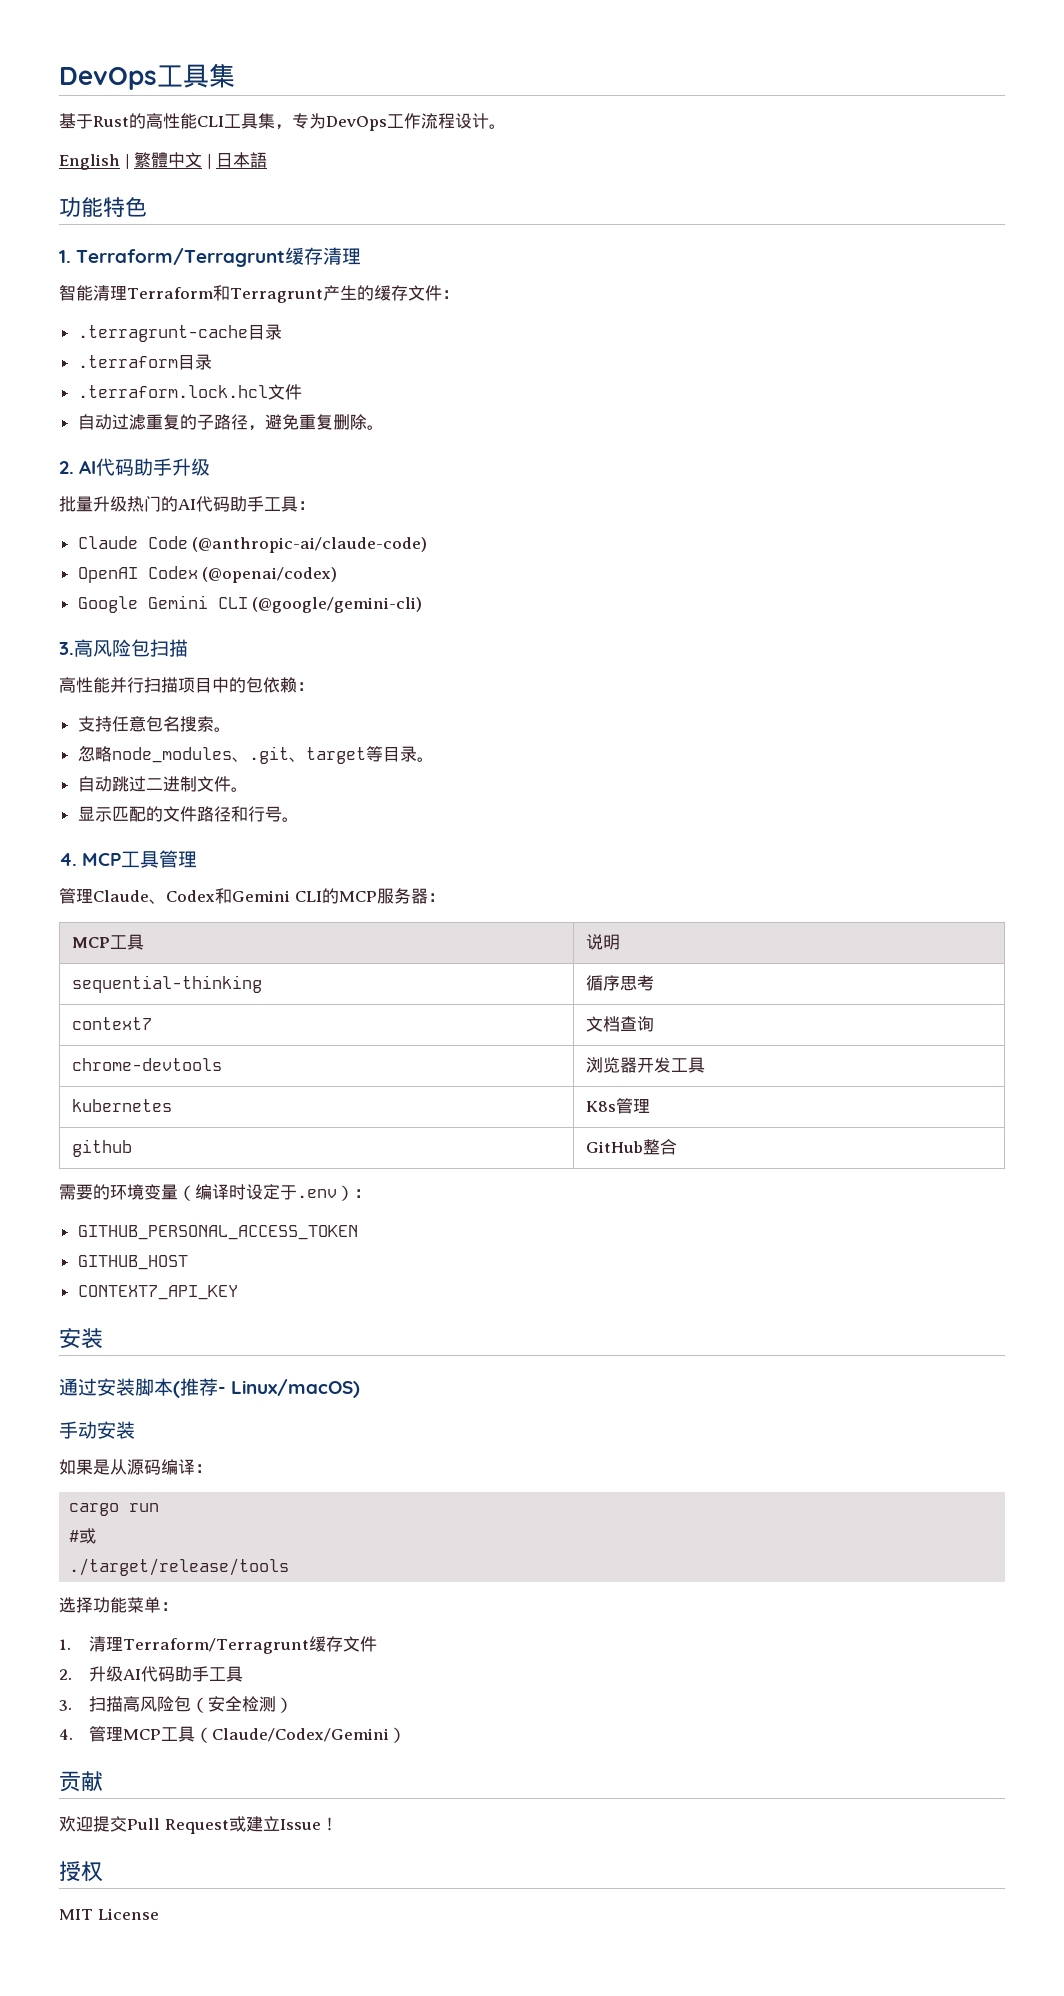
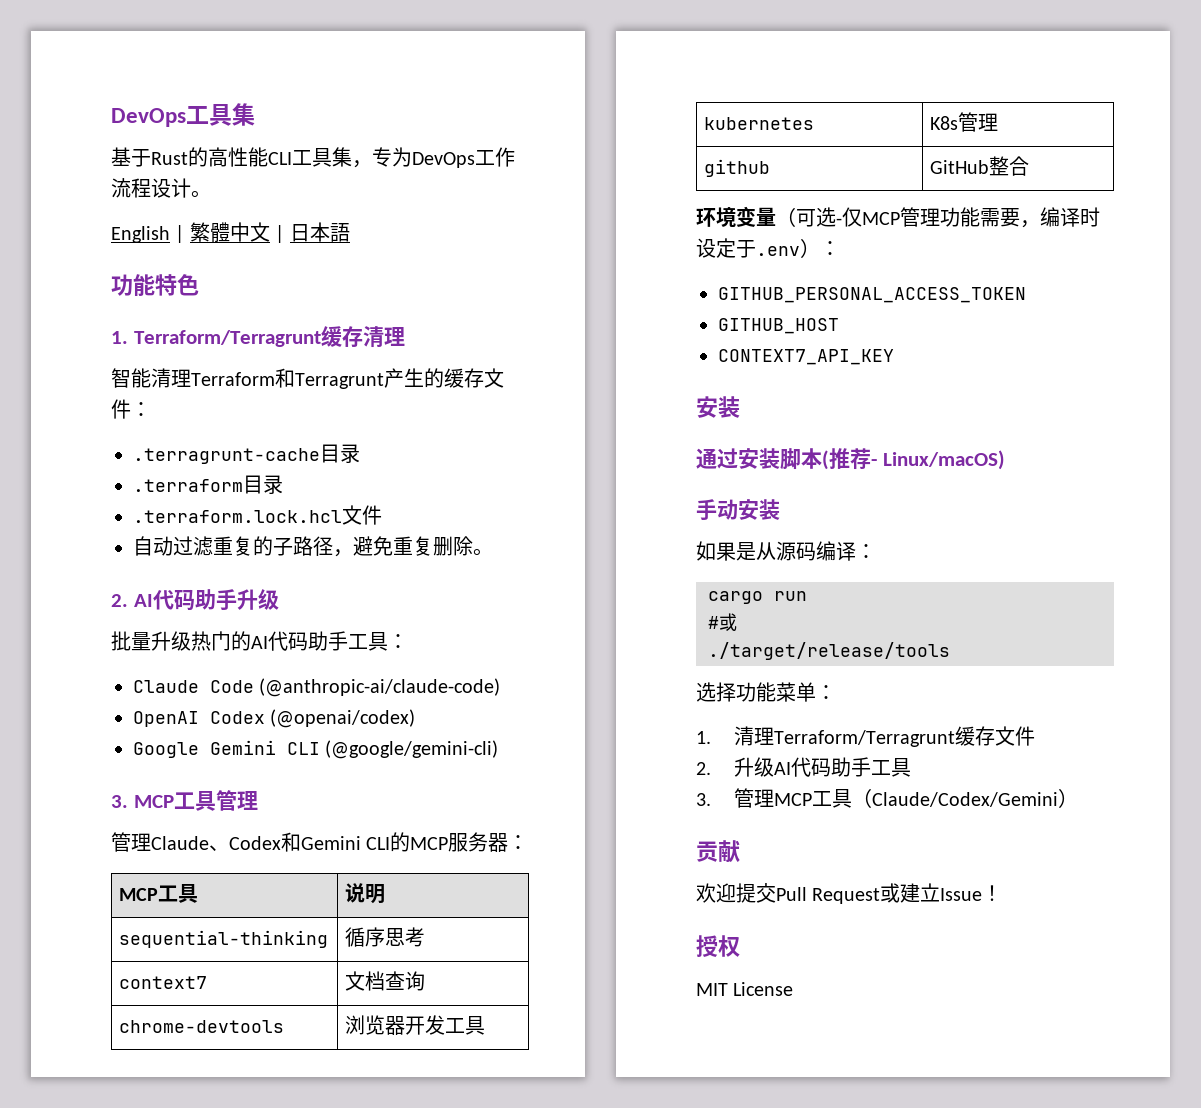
[74,639,188,657] [59,677,314,693] [77,716,231,732] [77,745,434,764] [77,776,248,792] [77,806,299,822] [59,853,77,866] 高风险包扫描 // 高性能并行扫描项目中的包依赖： // 支持任意包名搜索。 // 忽略node_modules、.git、target等目录。 // 自动跳过二进制文件。 // 显示匹配的文件路径和行号。 // 4. -> (128, 801) none
[59,1184,110,1200] 需要的 -> (1030, 166) none
(195, 1193) none -> [796,207,1040,228] 可选-仅MCP管理功能需要，
[89,1696,294,1713] [59,1729,73,1740] 扫描高风险包（安全检测） // 4. -> (711, 799) none

